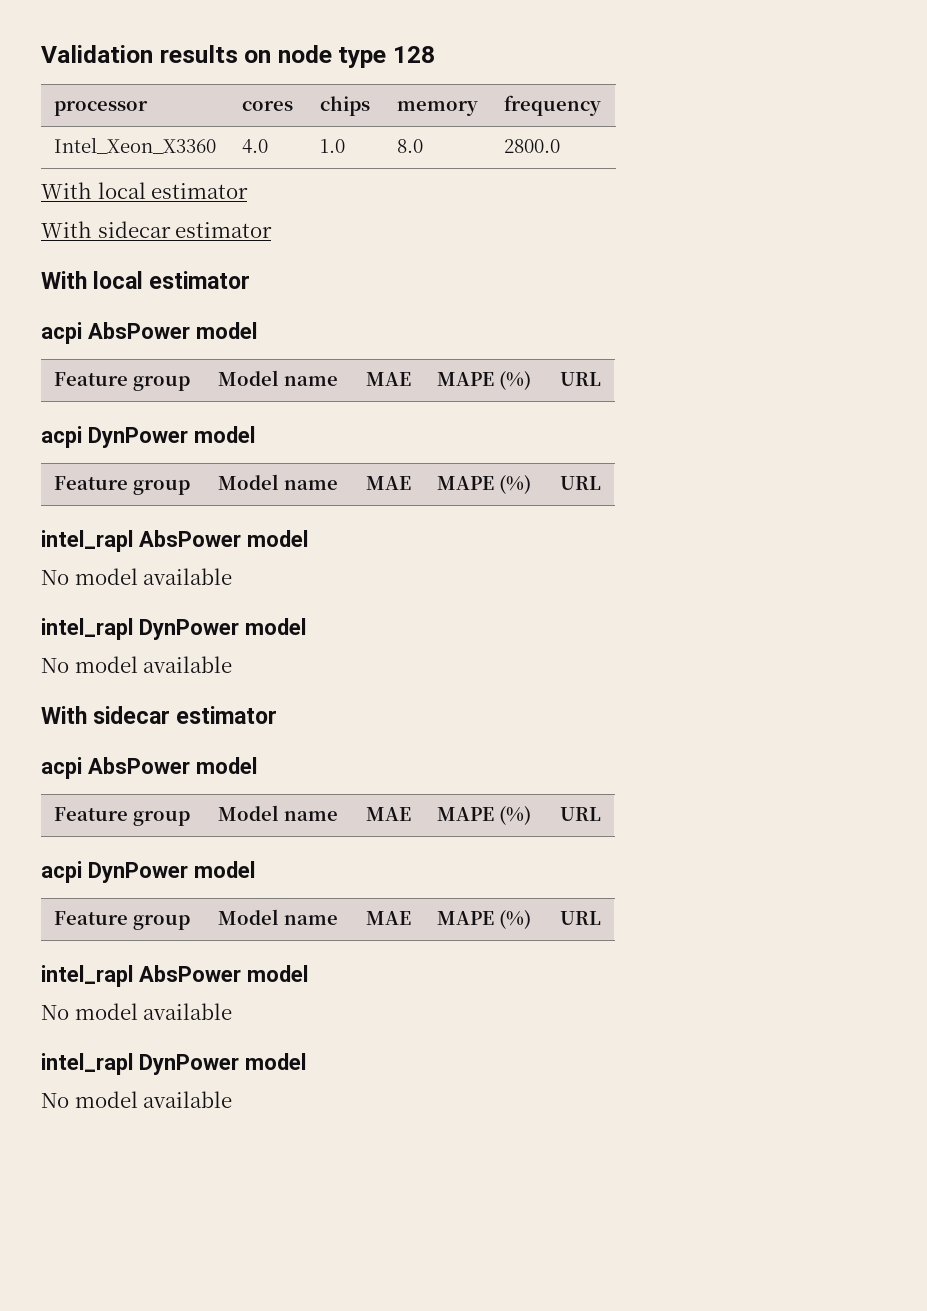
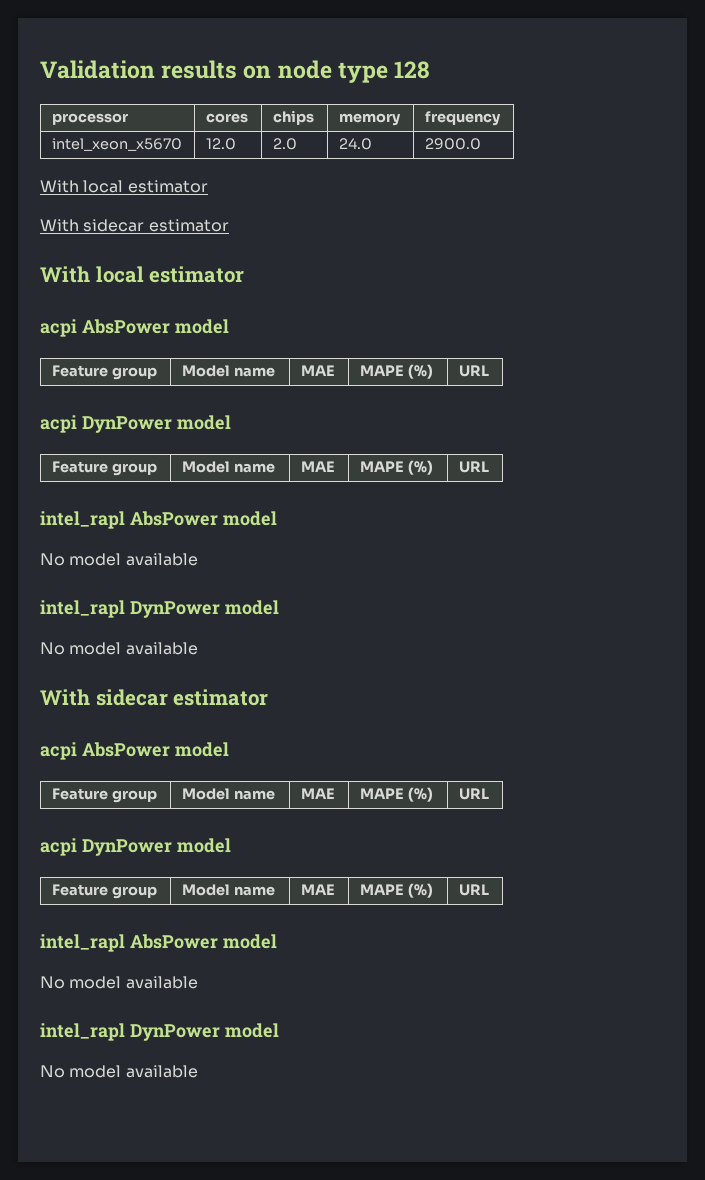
[53,137,216,154] [241,139,268,153] [319,139,345,153] [396,139,423,153] [503,139,560,153] Intel_Xeon_X3360 | 4.0 | 1.0 | 8.0 | 2800.0 -> [51,138,182,151] [205,138,236,150] [272,138,297,150] [338,138,372,150] [424,138,481,150] intel_xeon_x5670 | 12.0 | 2.0 | 24.0 | 2900.0

